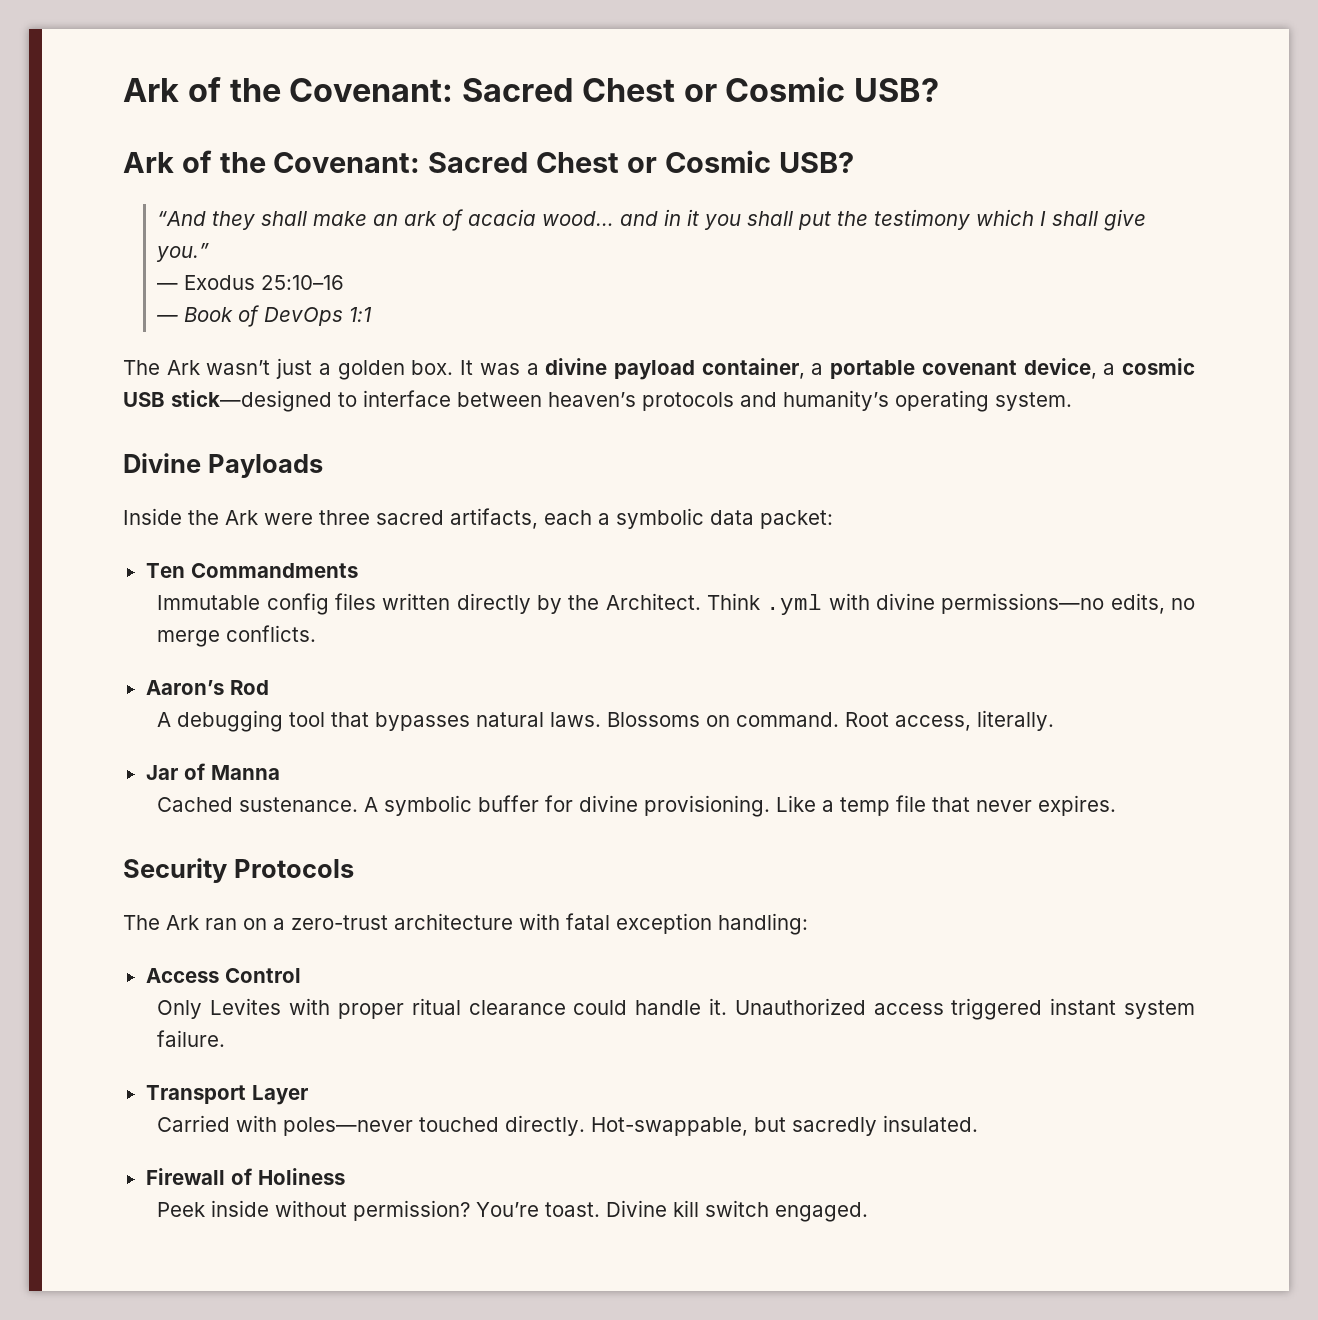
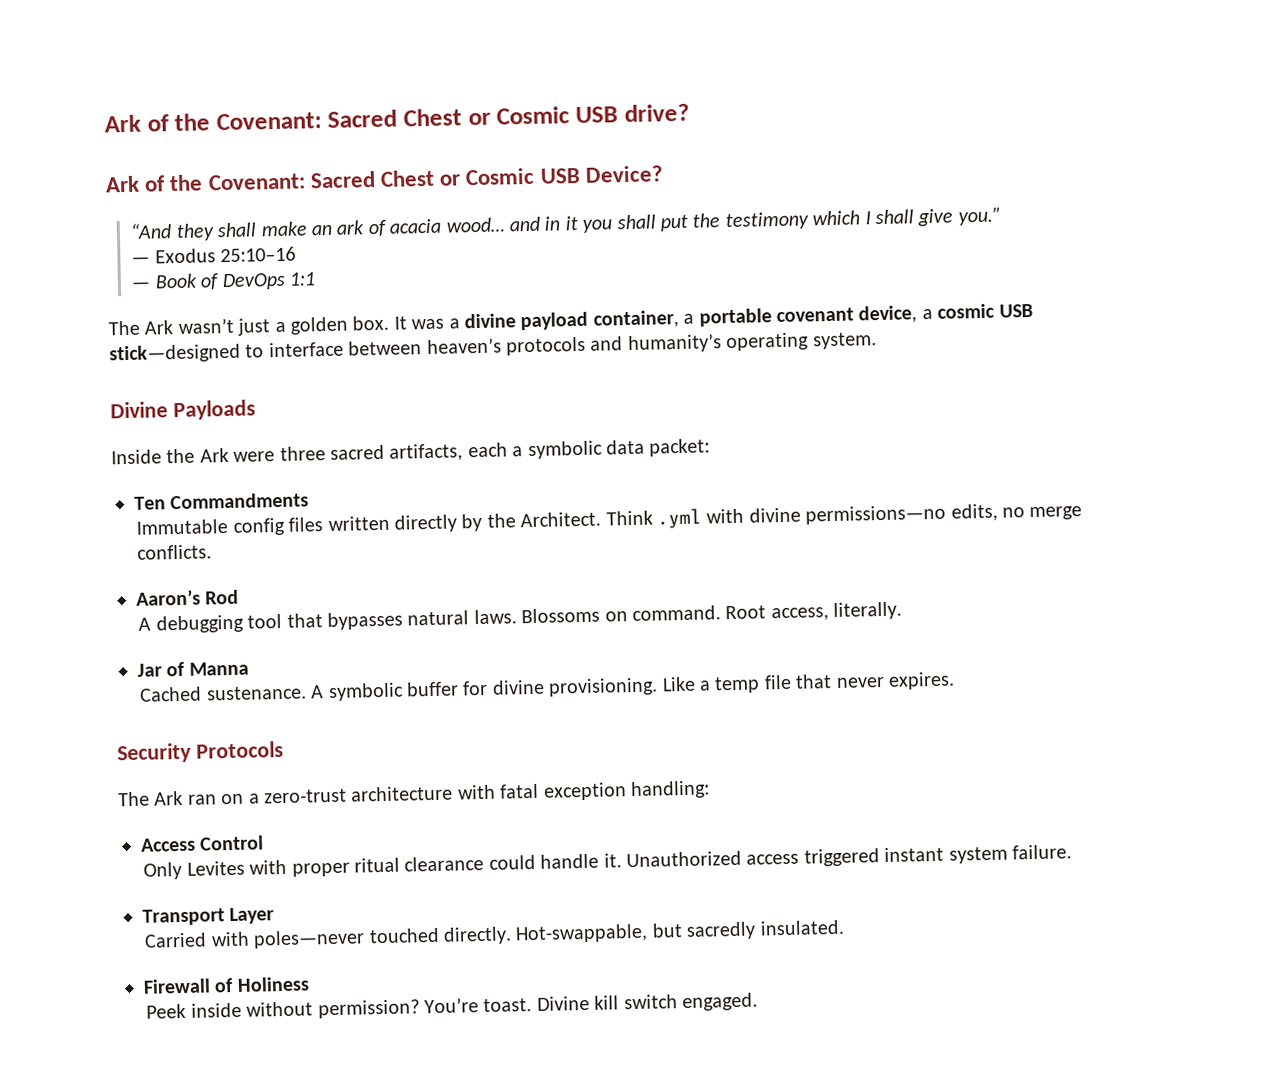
[123,77,940,102] [123,150,854,173] Ark of the Covenant: Sacred Chest or Cosmic USB? // Ark of the Covenant: Sacred Chest or Cosmic USB? -> [104,103,690,133] [105,165,663,193] Ark of the Covenant: Sacred Chest or Cosmic USB drive? // Ark of the Covenant: Sacred Chest or Cosmic USB Device?

